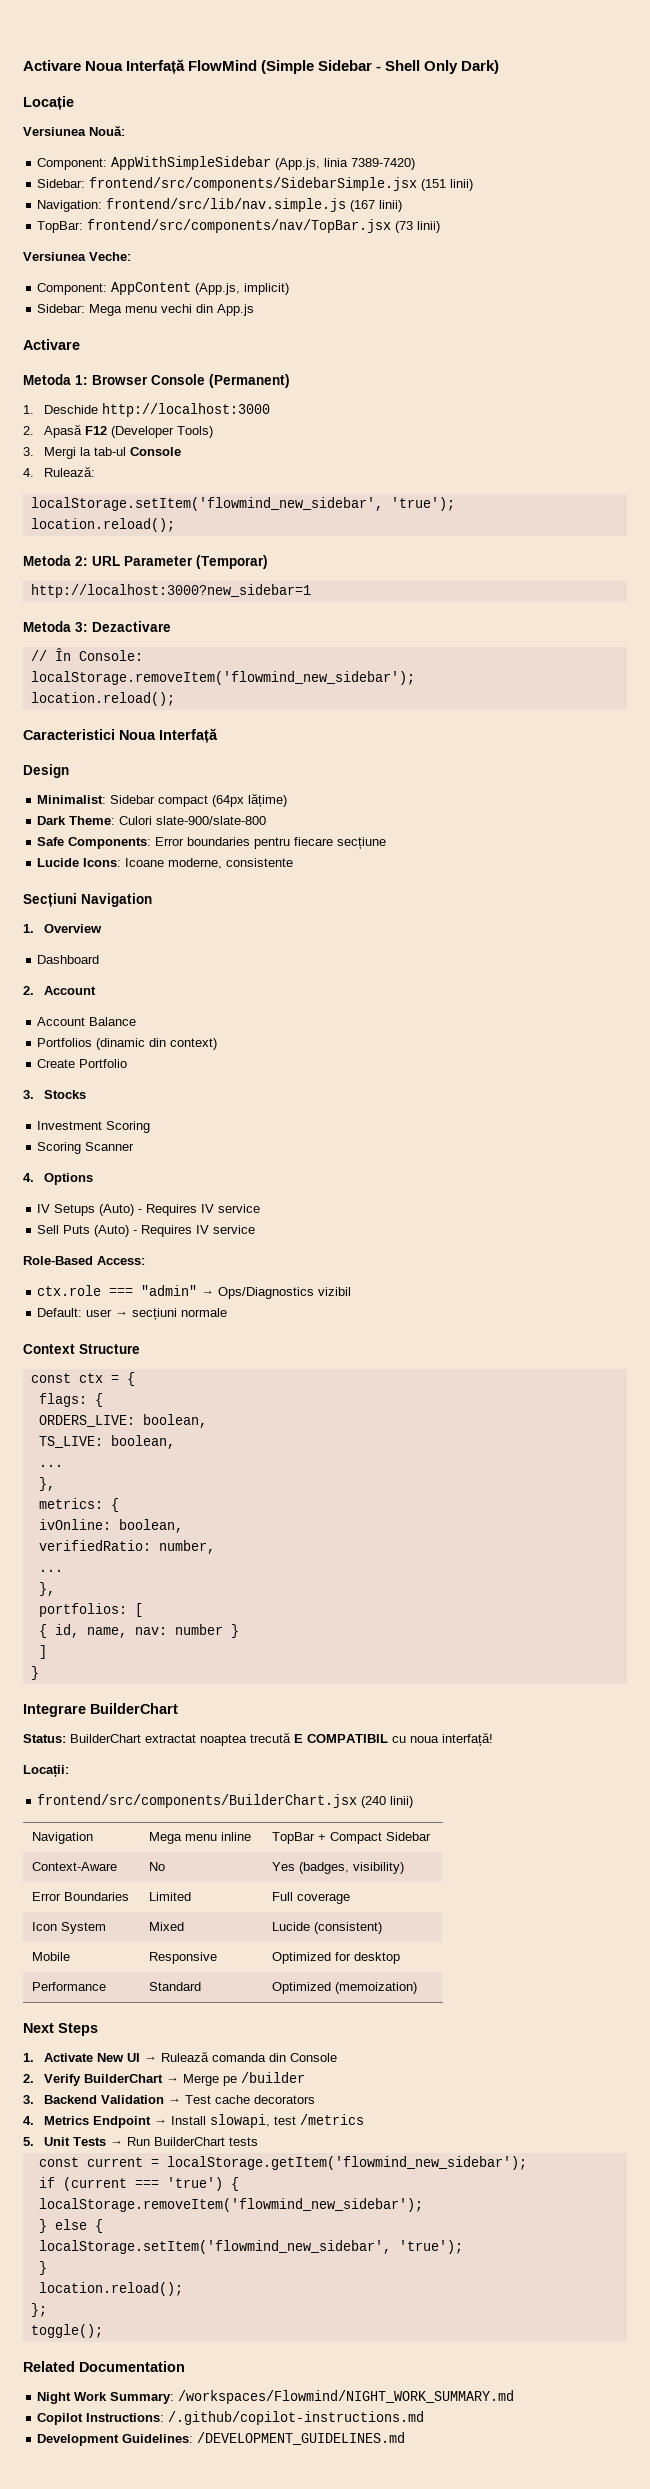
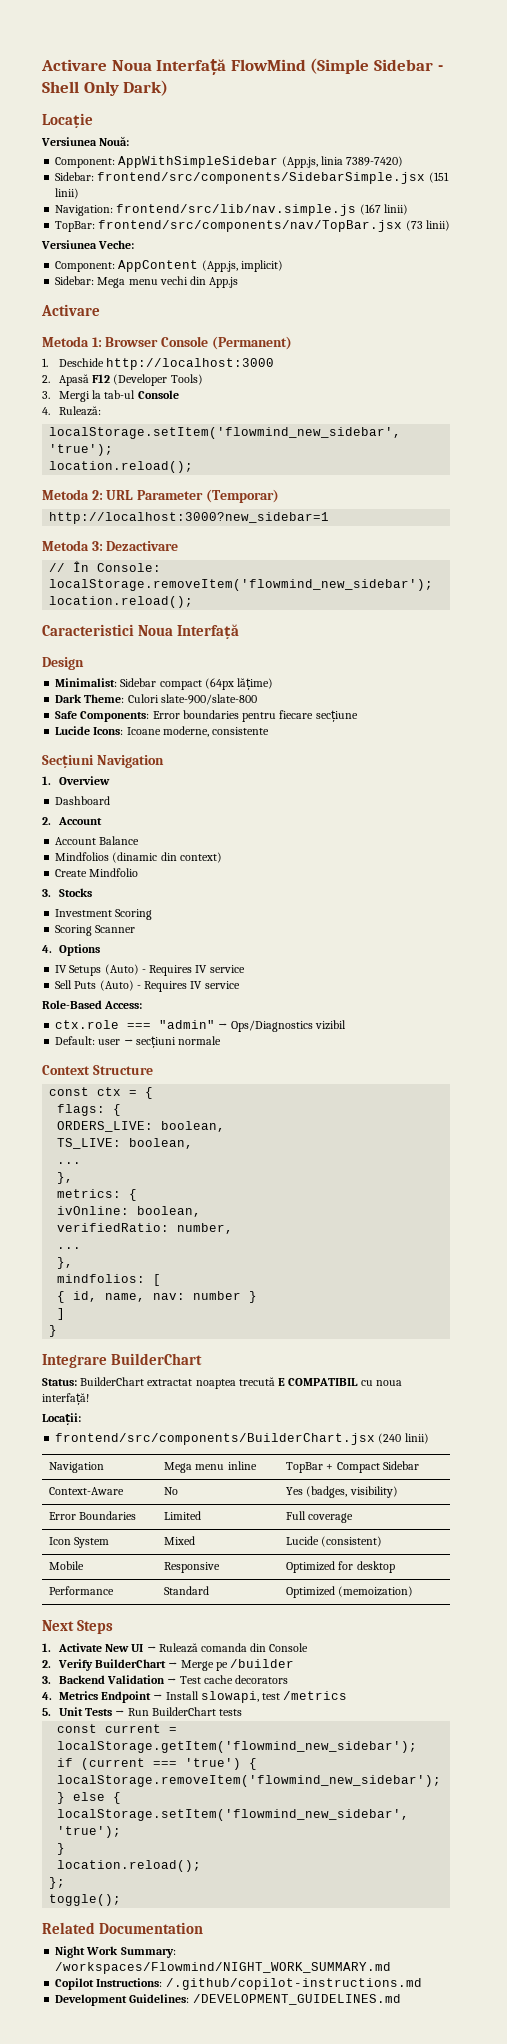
[37,1038,93,1047] Portfolios -> [55,852,110,861] Mindfolios
[79,1059,128,1068] Portfolio -> [89,868,139,877] Mindfolio
[38,1603,127,1617] portfolios: -> [57,1274,146,1283] mindfolios:

